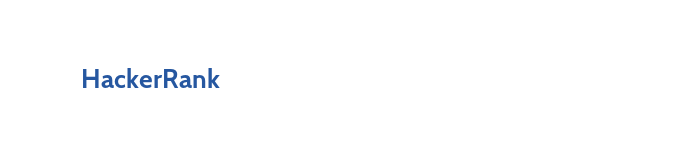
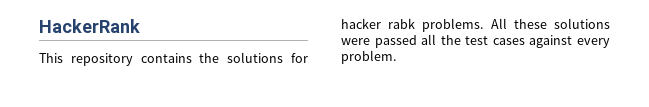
(220, 78) none -> [39,52,308,66] [341,18,610,32] [341,34,610,48] [341,50,396,64] // This repository contains the solutions for hacker rabk problems. All these solutions were passed all the test cases against every problem.

